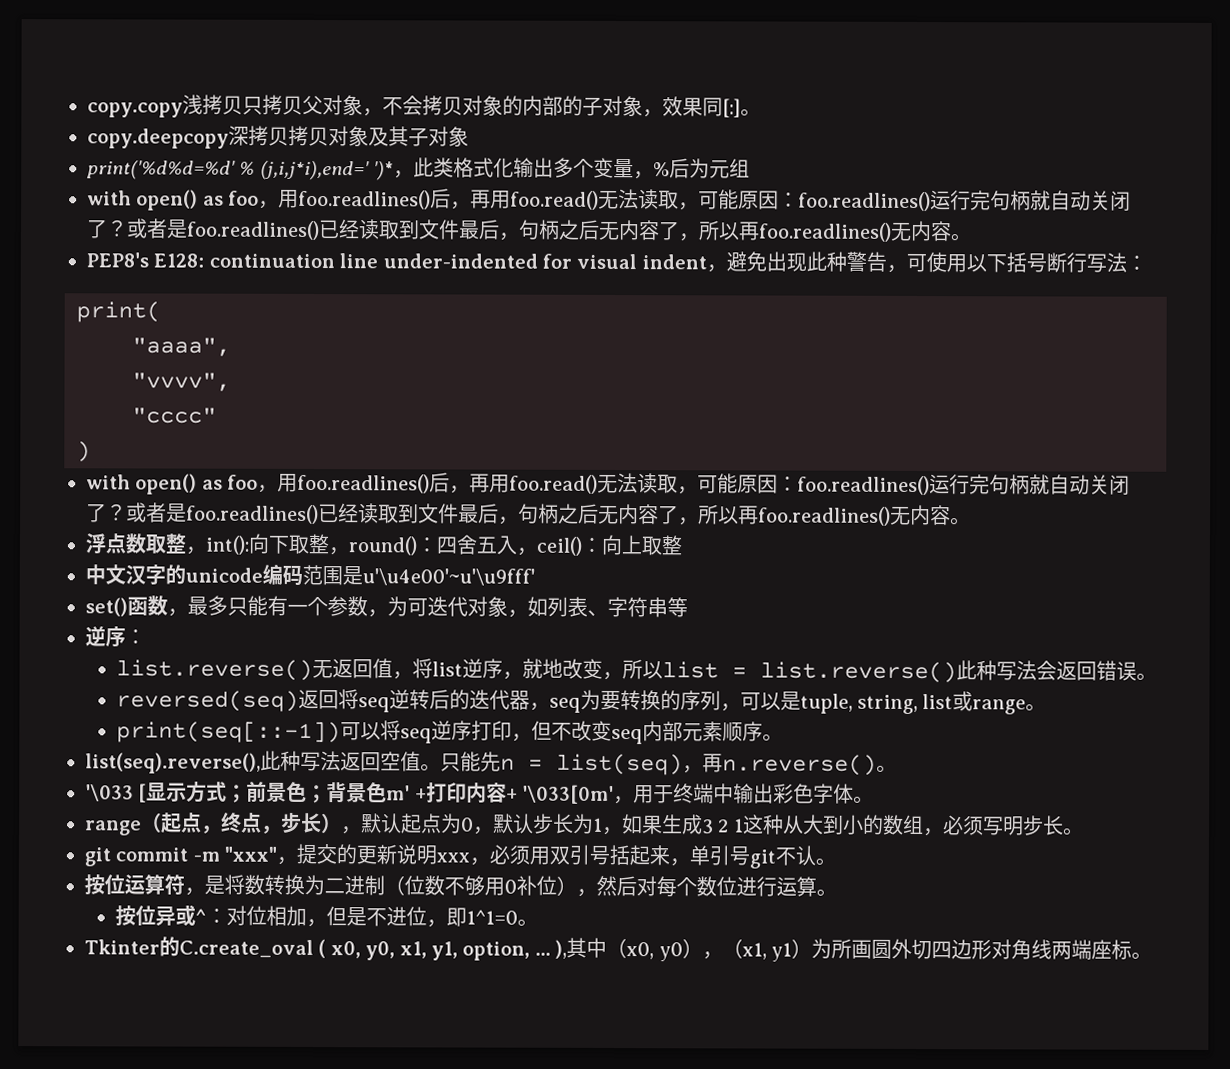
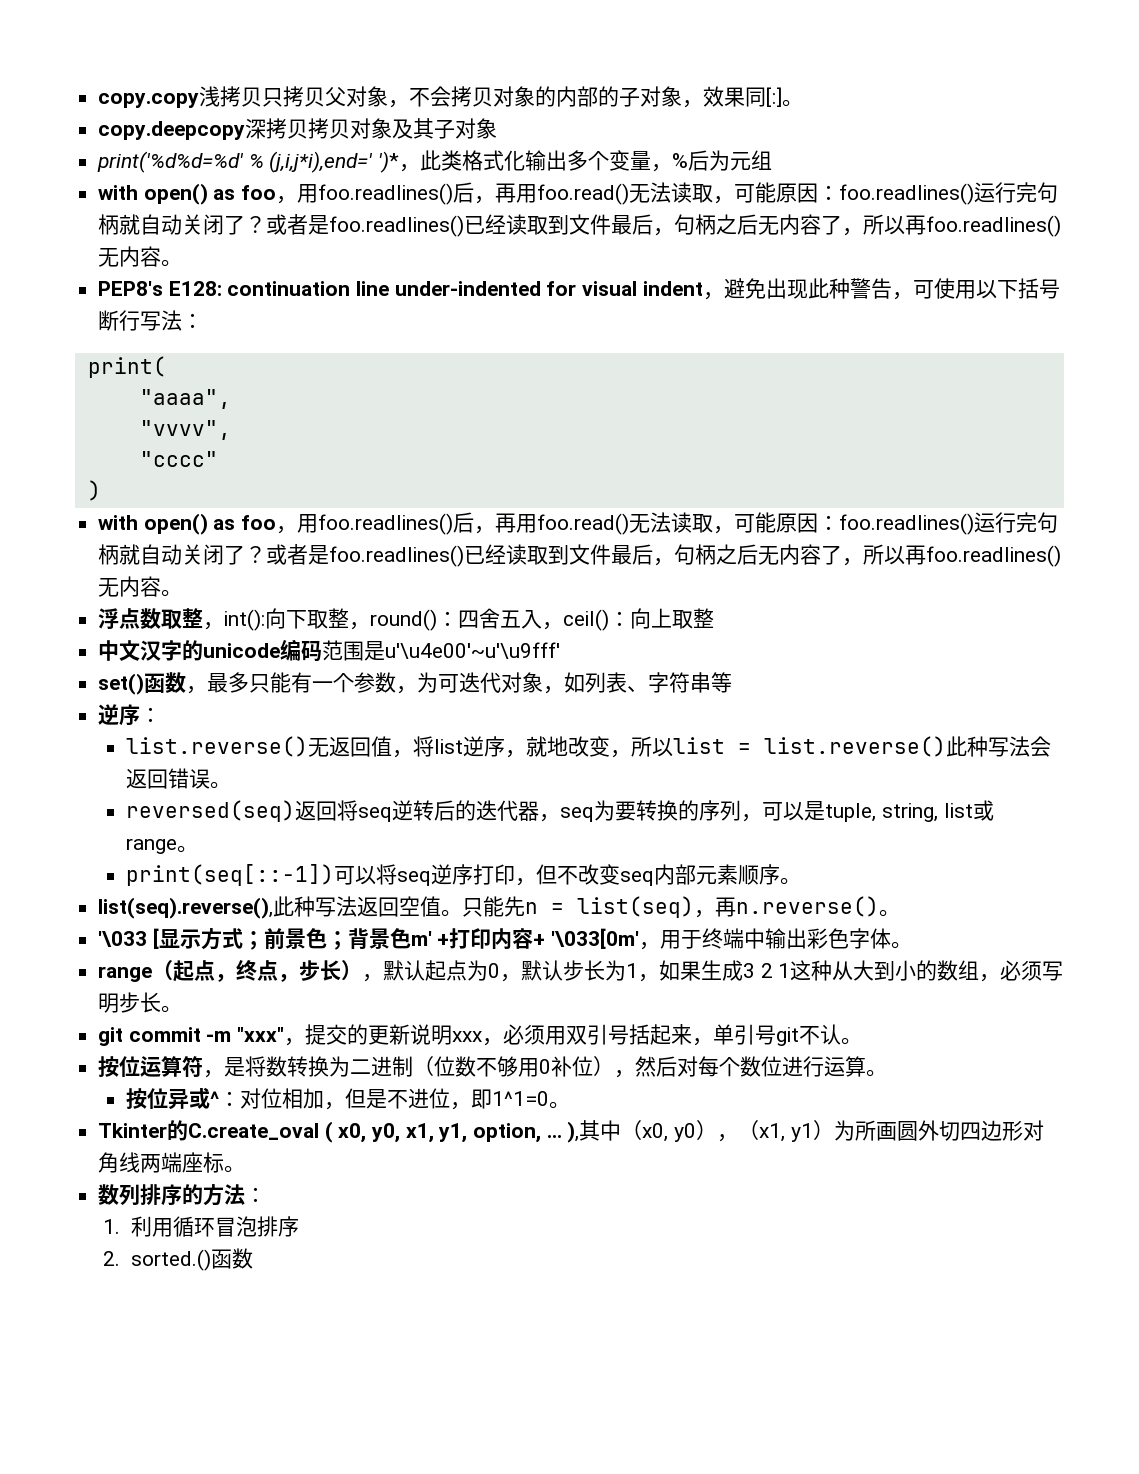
(1152, 955) none -> [98,1184,267,1206] [103,1216,300,1237] [103,1248,254,1271] // 数列排序的方法： // 1.利用循环冒泡排序 // 2. sorted.()函数

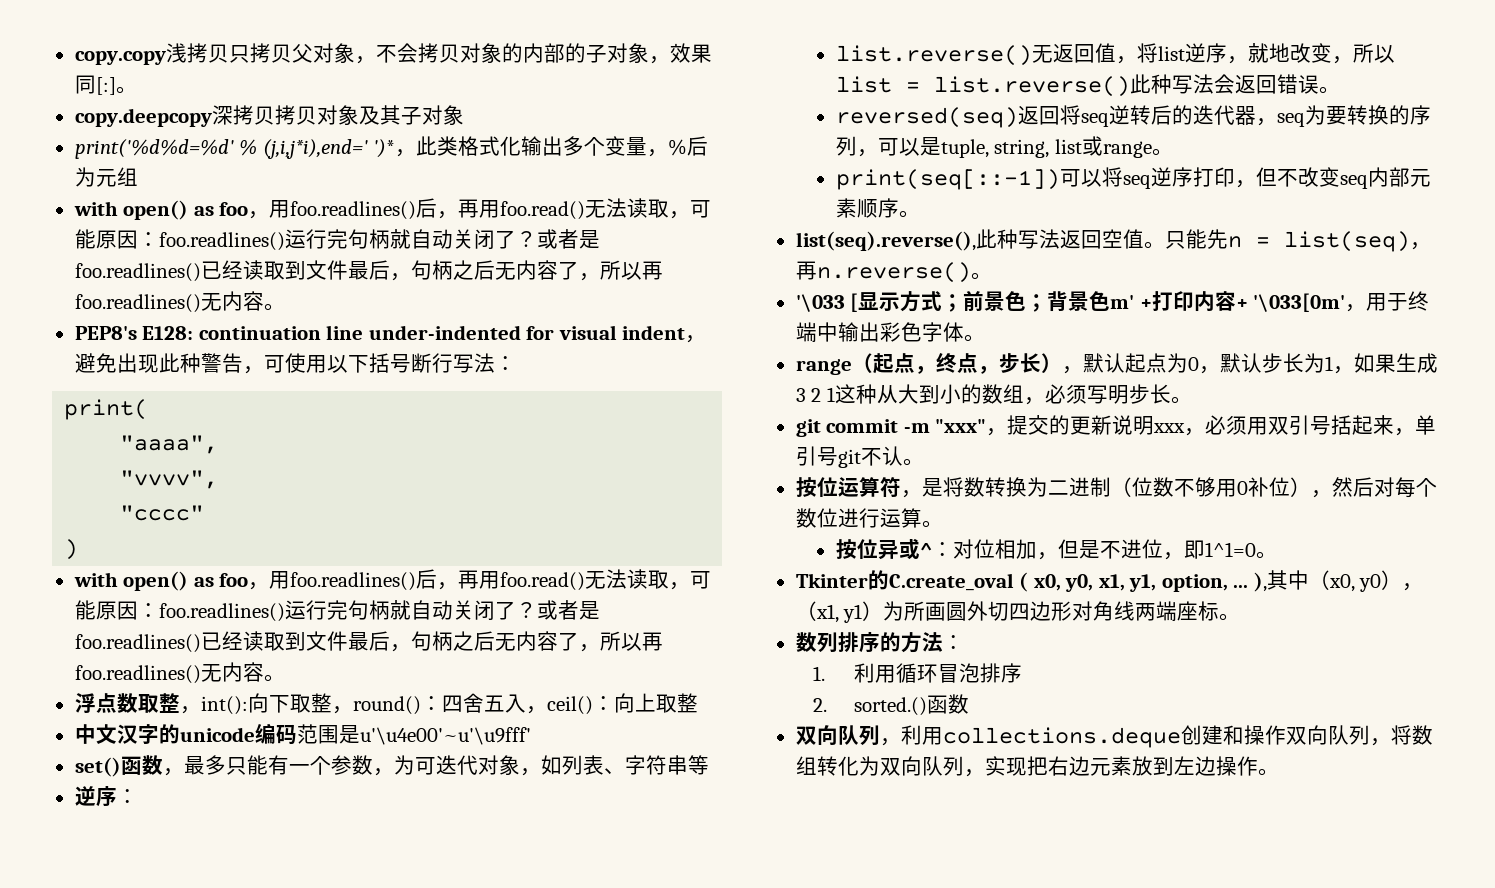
(254, 1258) none -> [795,725,1433,748] [795,756,1279,777] // 双向队列，利用collections.deque创建和操作双向队列，将数组转化为双向队列，实现把右边元素放到左边操作。

